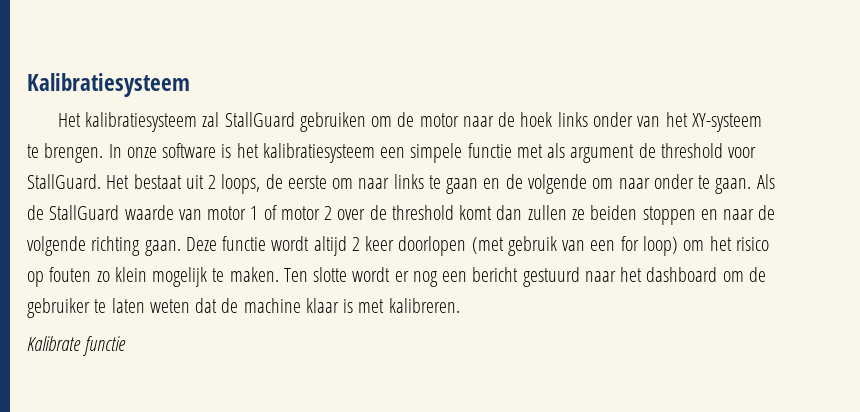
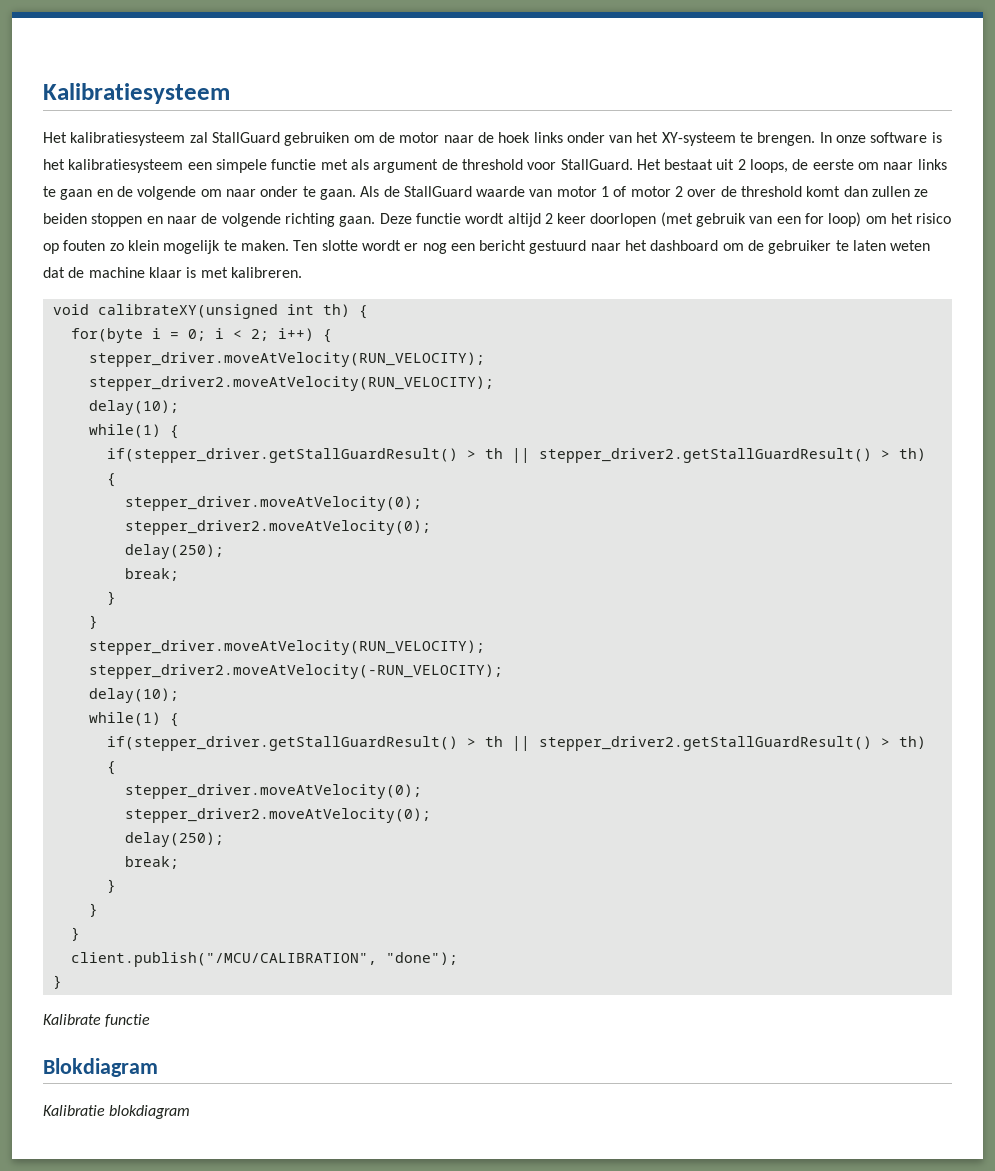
(460, 305) none -> [52,304,368,319] [70,328,332,343] [88,352,485,367] [88,376,494,391] [88,400,179,415] [88,424,179,439] [106,448,926,463] [106,473,116,487] [124,496,422,511] [124,520,431,535] [124,544,224,559] [124,568,179,581] [106,591,116,605] [88,615,98,629] [88,640,485,655] [88,664,503,679] [88,688,179,703] [88,712,179,727] [106,736,926,751] [106,761,116,775] [124,784,422,799] [124,808,431,823] [124,832,224,847] [124,856,179,869] [106,879,116,893] [88,903,98,917] [70,927,80,941] [70,952,458,967] [52,975,62,989] // void calibrateXY(unsigned int th) { // for(byte i = 0; i < 2; i++) { // stepper_driver.moveAtVelocity(RUN_VELOCITY); // stepper_driver2.moveAtVelocity(RUN_VELOCITY); // delay(10); // while(1) { // if(stepper_driver.getStallGuardResult() > th || stepper_driver2.getStallGuardResult() > th) { // stepper_driver.moveAtVelocity(0); // stepper_driver2.moveAtVelocity(0); // delay(250); // break; // } // } // stepper_driver.moveAtVelocity(RUN_VELOCITY); // stepper_driver2.moveAtVelocity(-RUN_VELOCITY); // delay(10); // while(1) { // if(stepper_driver.getStallGuardResult() > th || stepper_driver2.getStallGuardResult() > th) { // stepper_driver.moveAtVelocity(0); // stepper_driver2.moveAtVelocity(0); // delay(250); // break; // } // } // } // client.publish("/MCU/CALIBRATION", "done"); // }
(127, 346) none -> [43,1058,158,1077] [43,1105,191,1119] // Blokdiagram // Kalibratie blokdiagram

